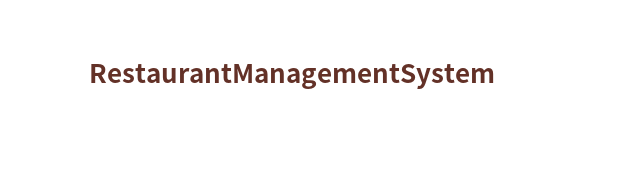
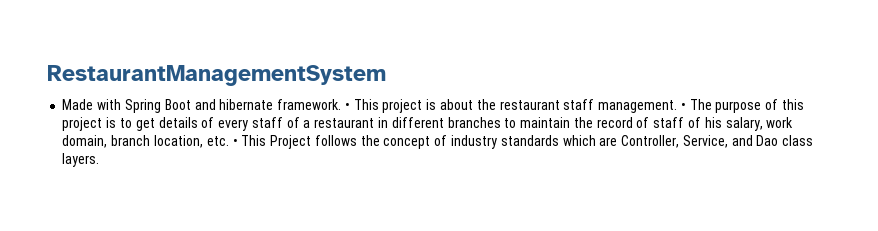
(495, 76) none -> [62,99,804,113] [62,117,794,131] [62,135,814,149] [62,153,100,167] // Made with Spring Boot and hibernate framework. • This project is about the restaurant staff management. • The purpose of this project is to get details of every staff of a restaurant in different branches to maintain the record of staff of his salary, work domain, branch location, etc. • This Project follows the concept of industry standards which are Controller, Service, and Dao class layers.

